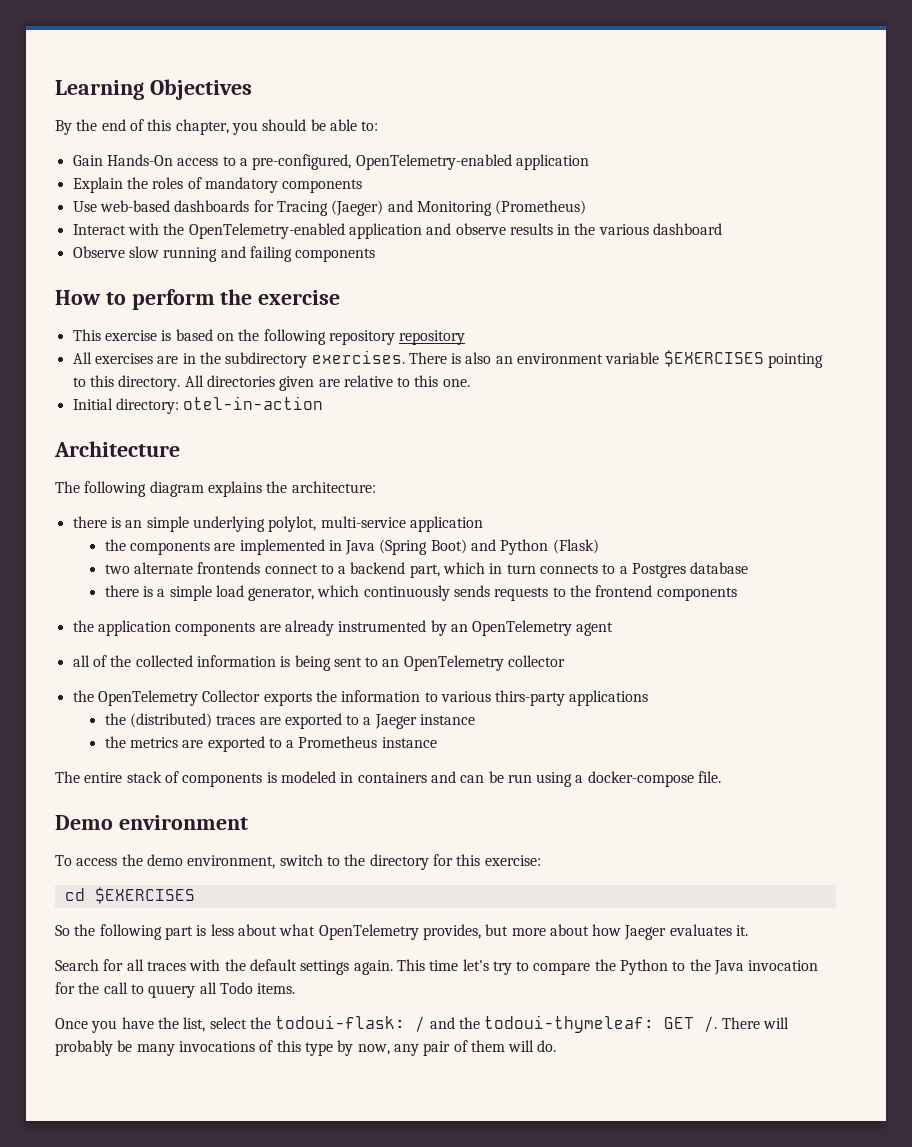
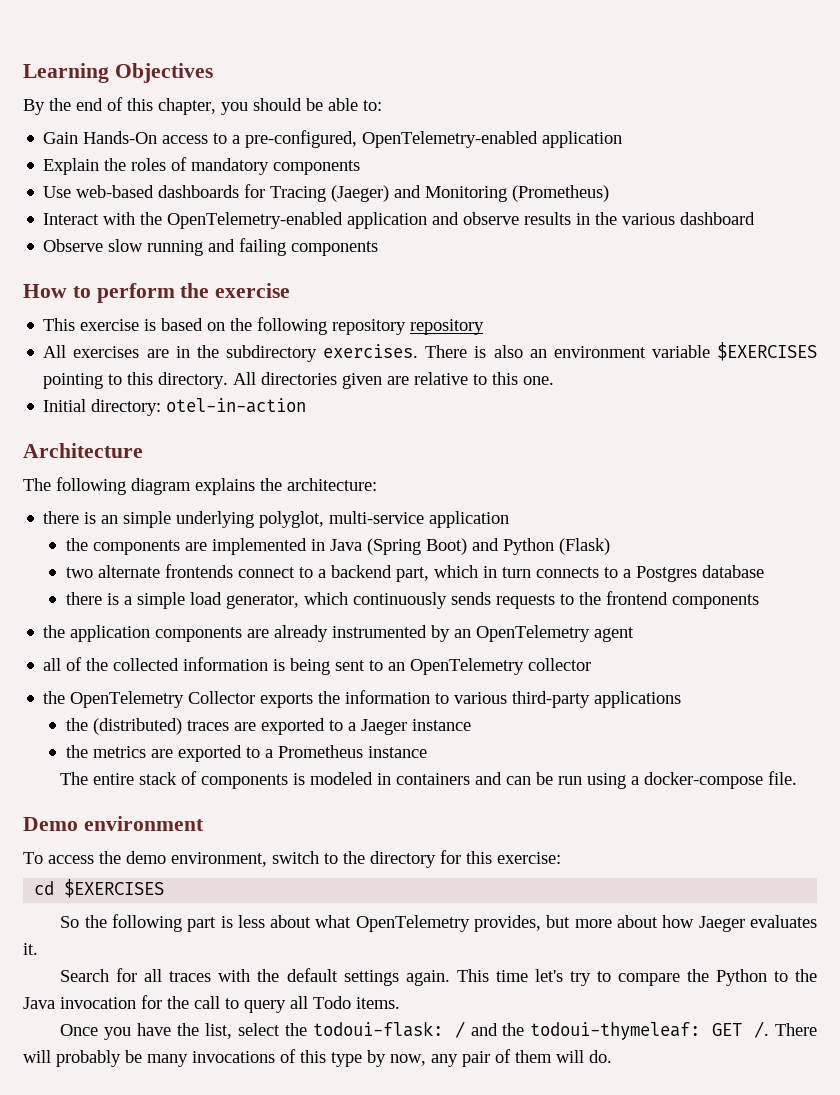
[268,516,317,532] polylot, -> [259,511,325,528] polyglot,
[495,690,566,706] thirs-party -> [512,691,591,708] third-party
[148,985,196,998] quuery -> [244,1000,286,1013] query

